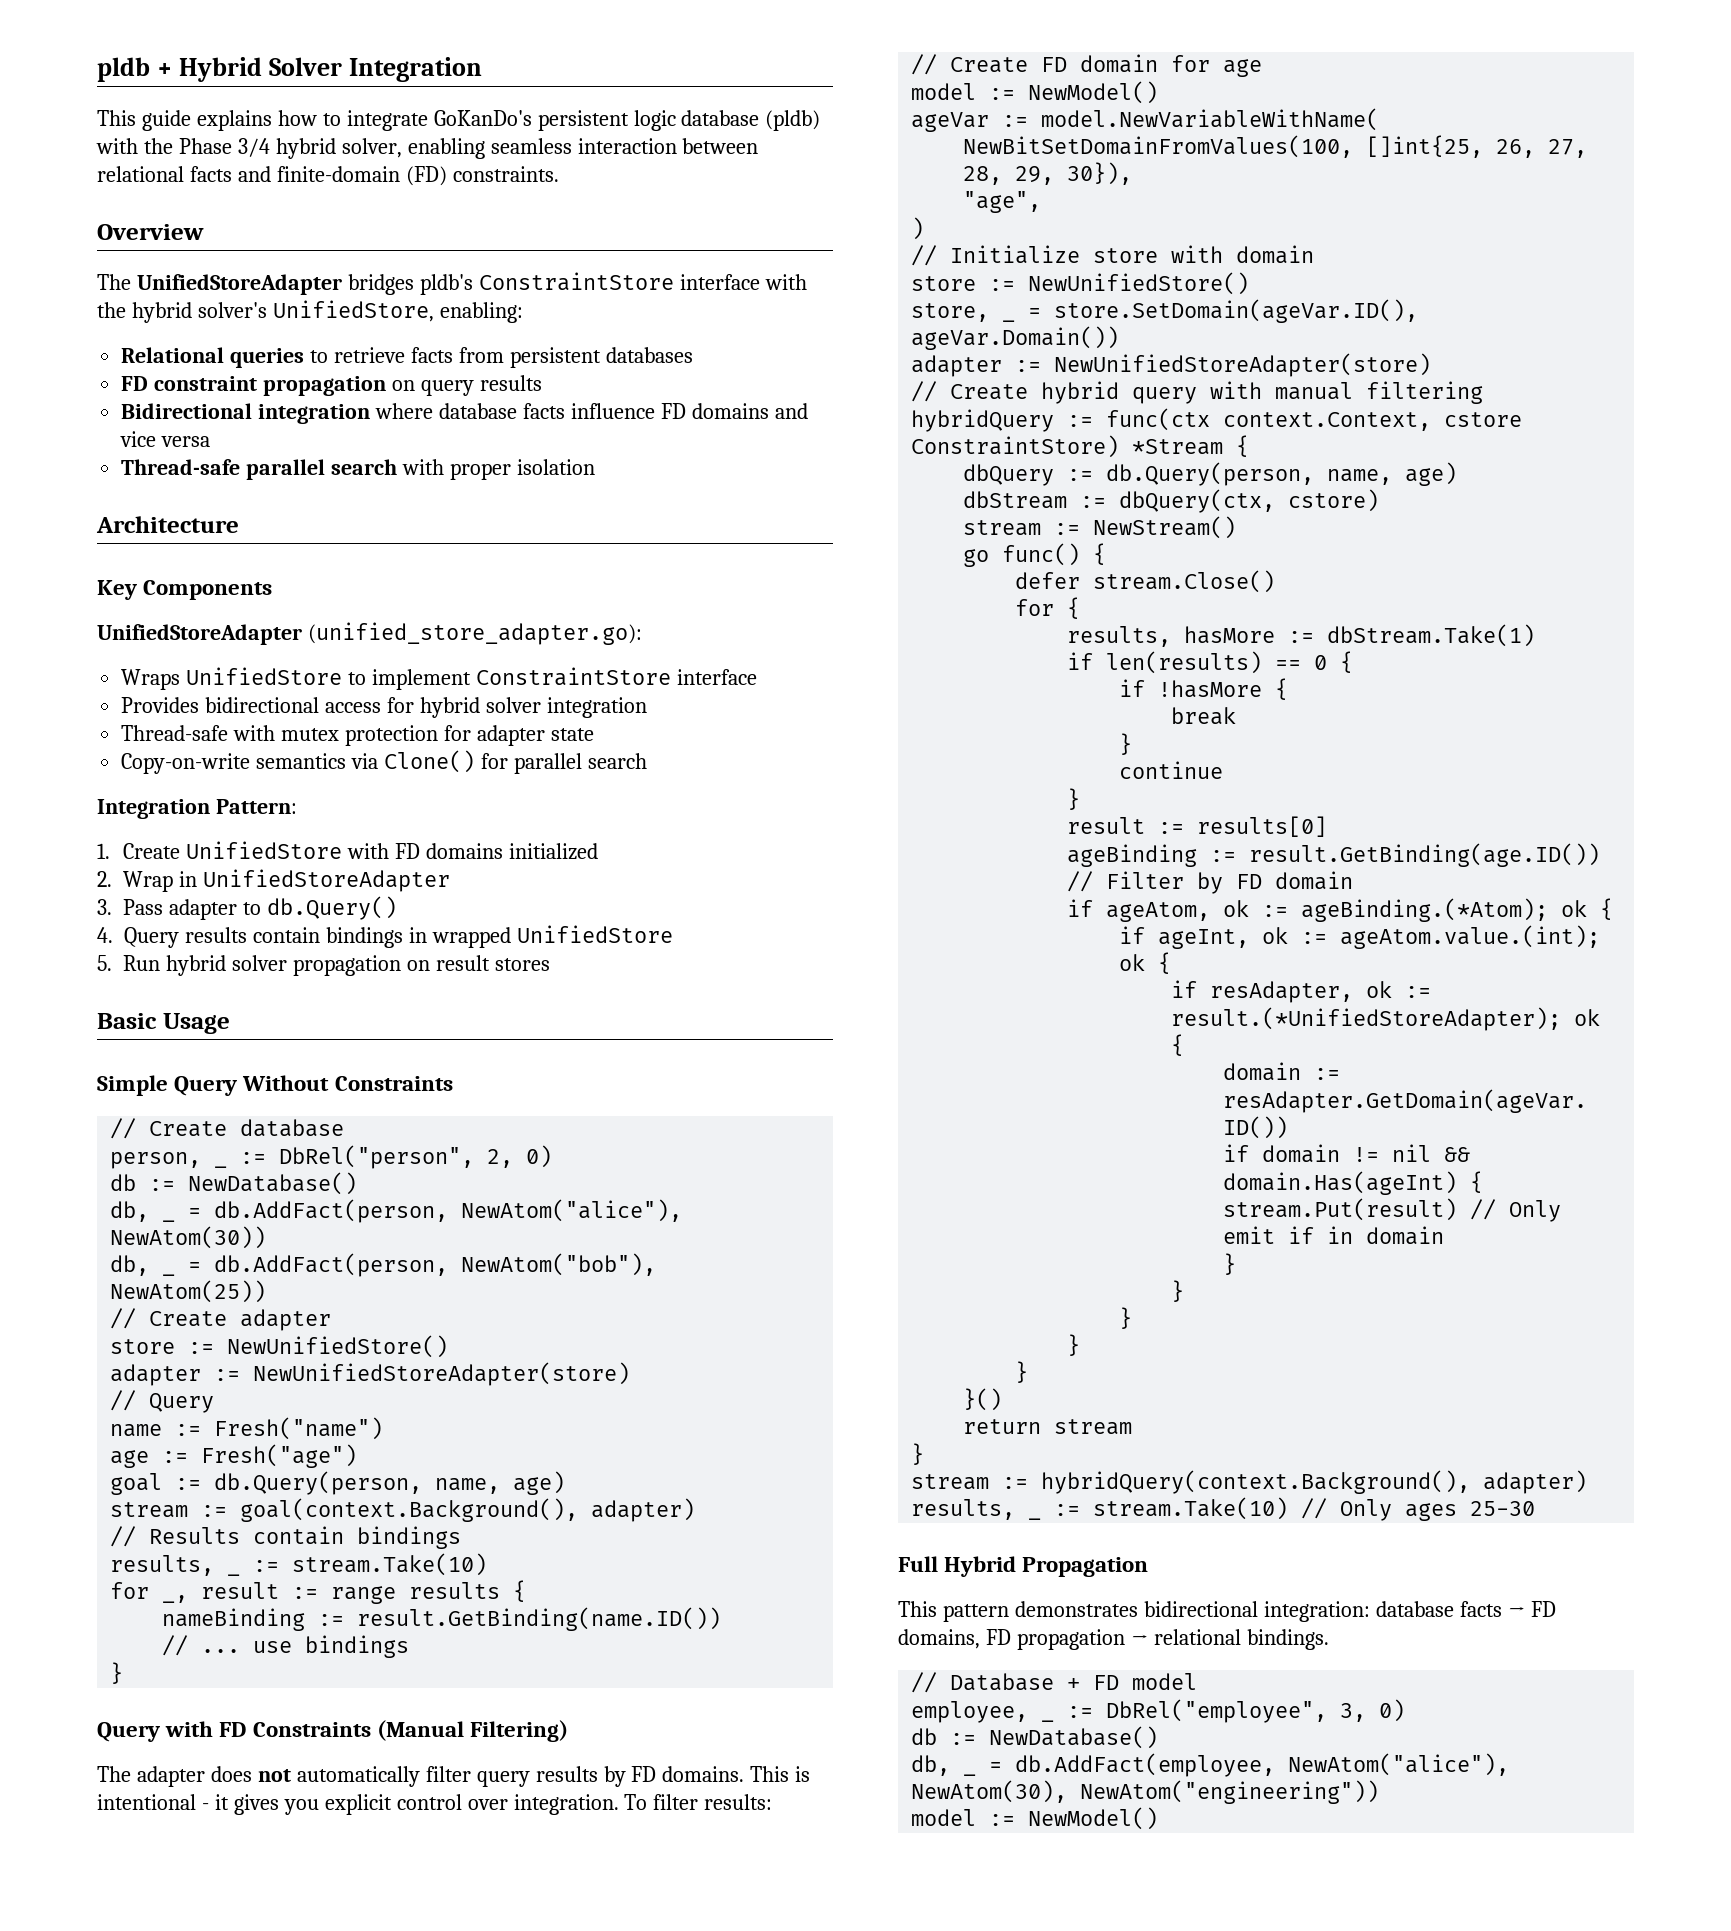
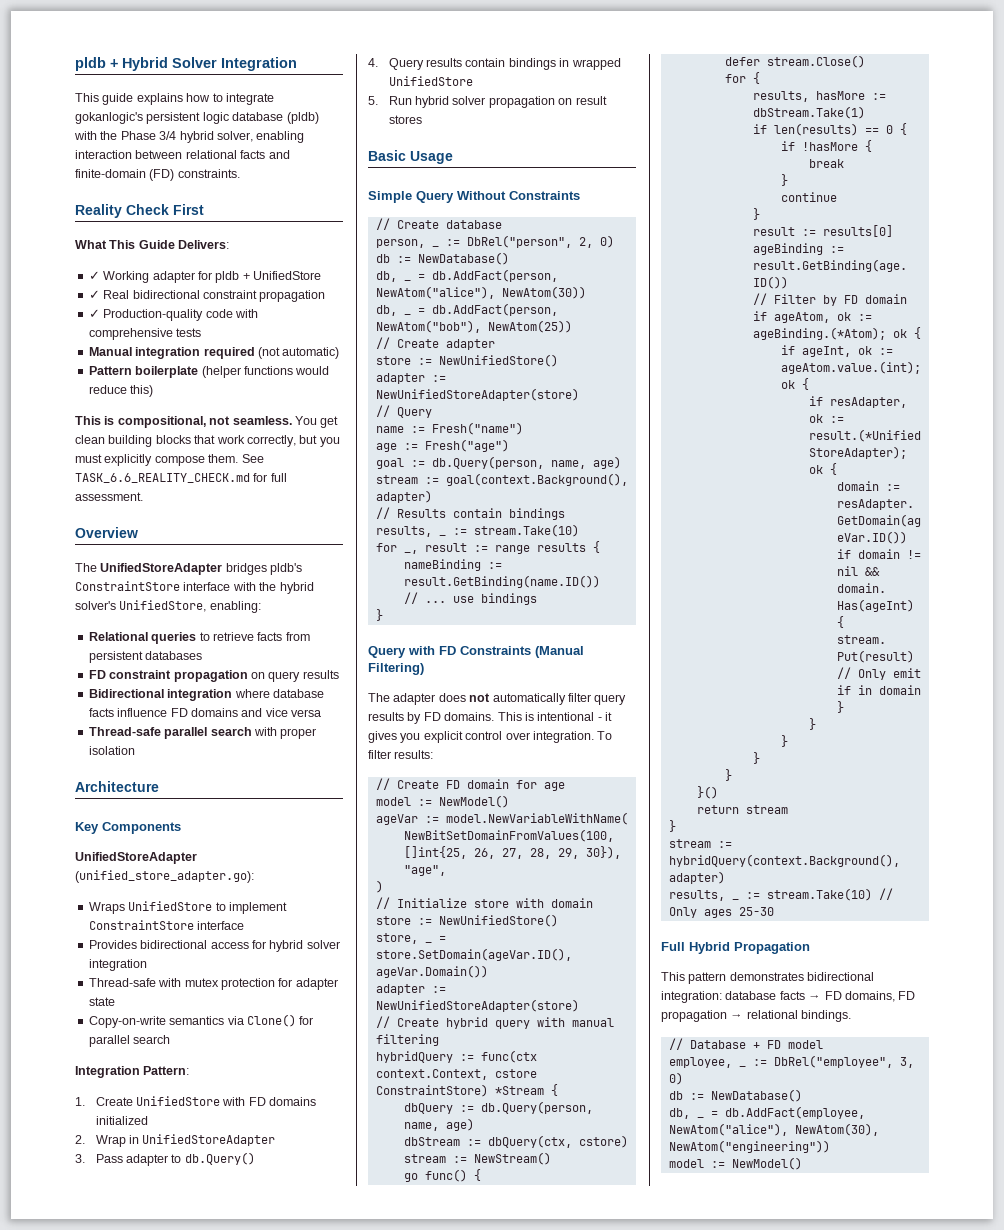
[433,110,532,126] GoKanDo's -> [75,112,143,124] gokanlogic's
[490,138,572,154] seamless -> (305, 137) none
(559, 174) none -> [75,204,204,218] [75,240,230,249] [88,271,321,283] [88,290,326,302] [88,309,258,321] [88,328,202,340] [88,347,340,359] [88,366,330,378] [88,385,154,397] [75,416,339,428] [75,435,340,447] [75,454,264,466] [75,473,287,483] [75,492,143,501] // Reality Check First // What This Guide Delivers: // ✓ Working adapter for pldb + UnifiedStore // ✓ Real bidirectional constraint propagation // ✓ Production-quality code with comprehensive tests // Manual integration required (not automatic) // Pattern boilerplate (helper functions would reduce this) // This is compositional, not seamless. You get clean building blocks that work correctly, but you must explicitly compose them. See TASK_6.6_REALITY_CHECK.md for full assessment.

